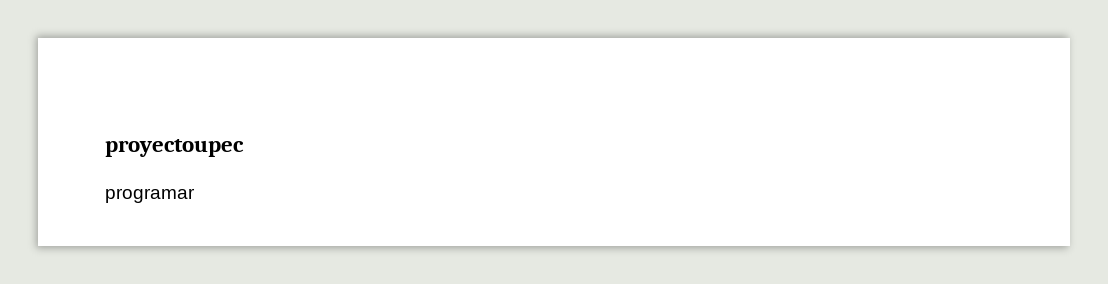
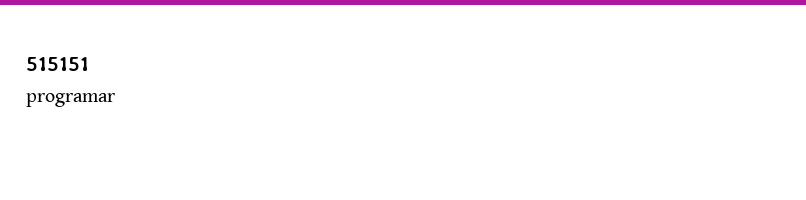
[105,139,244,157] proyectoupec -> [26,57,89,71] 515151

